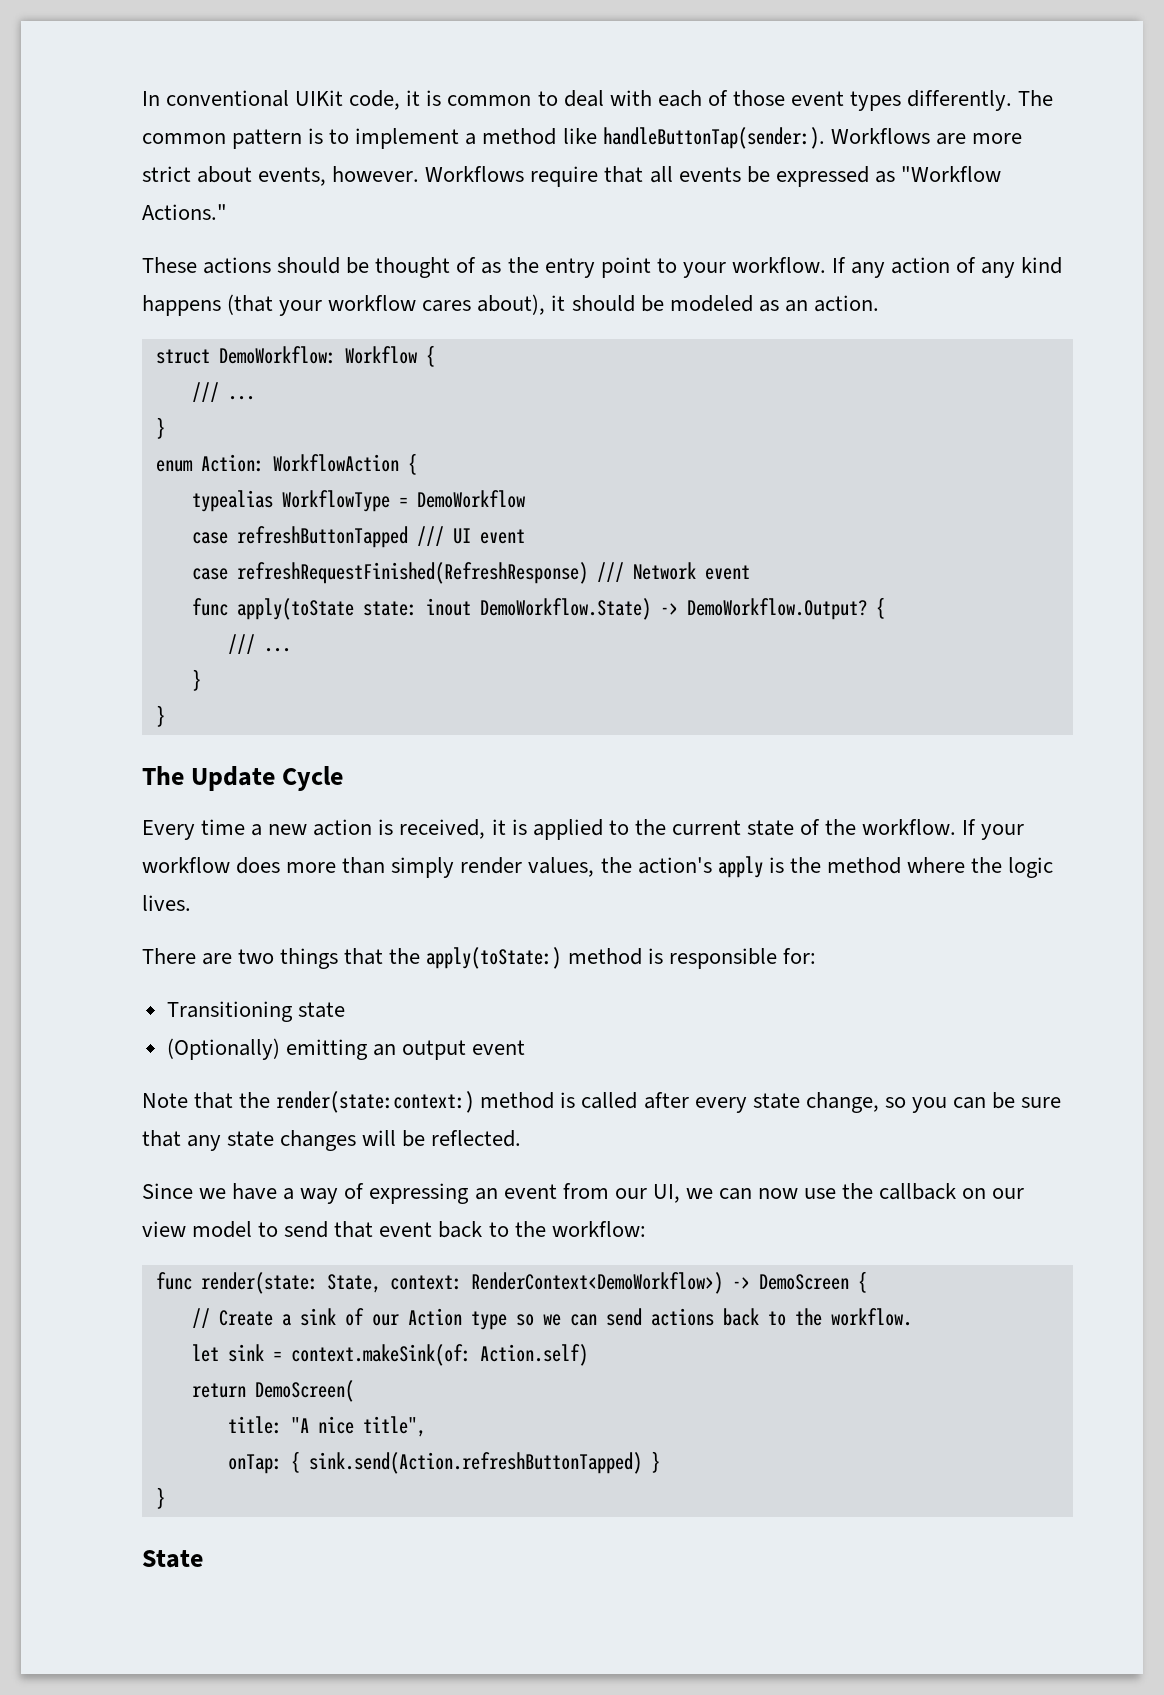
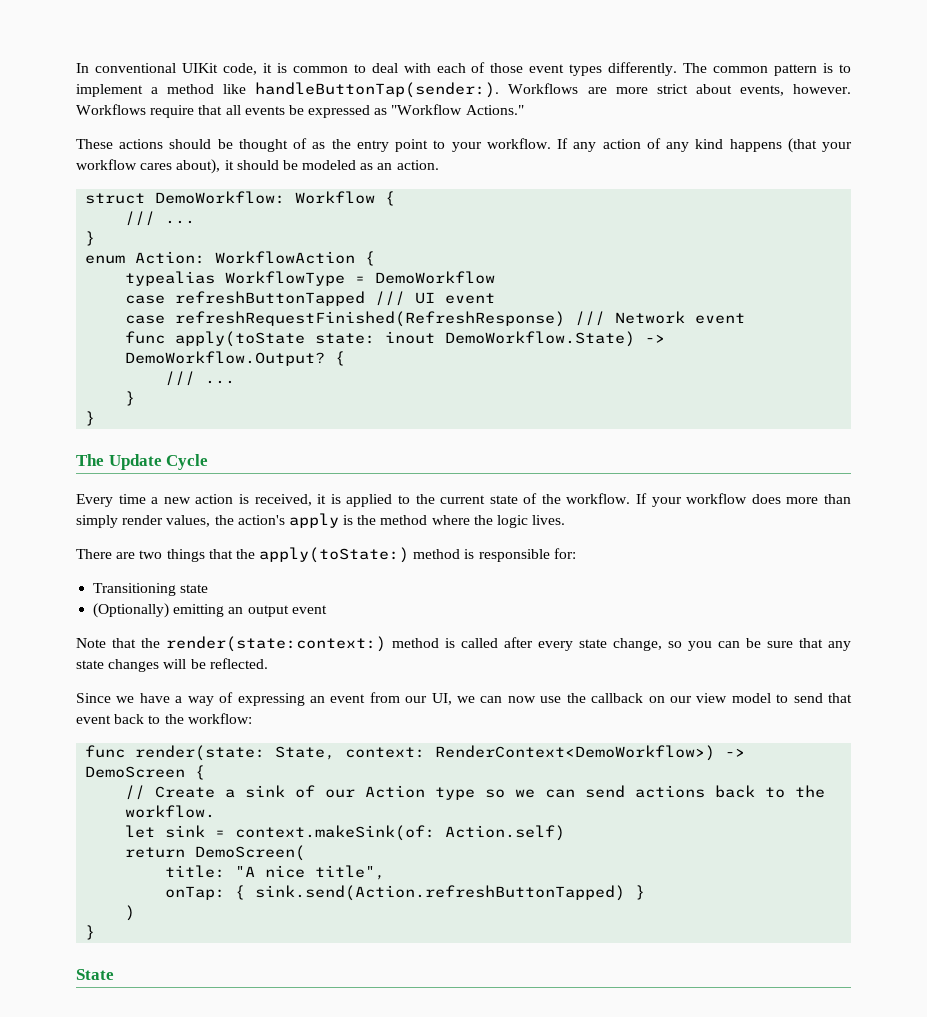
(660, 1462) none -> [125,905,136,921] // )

